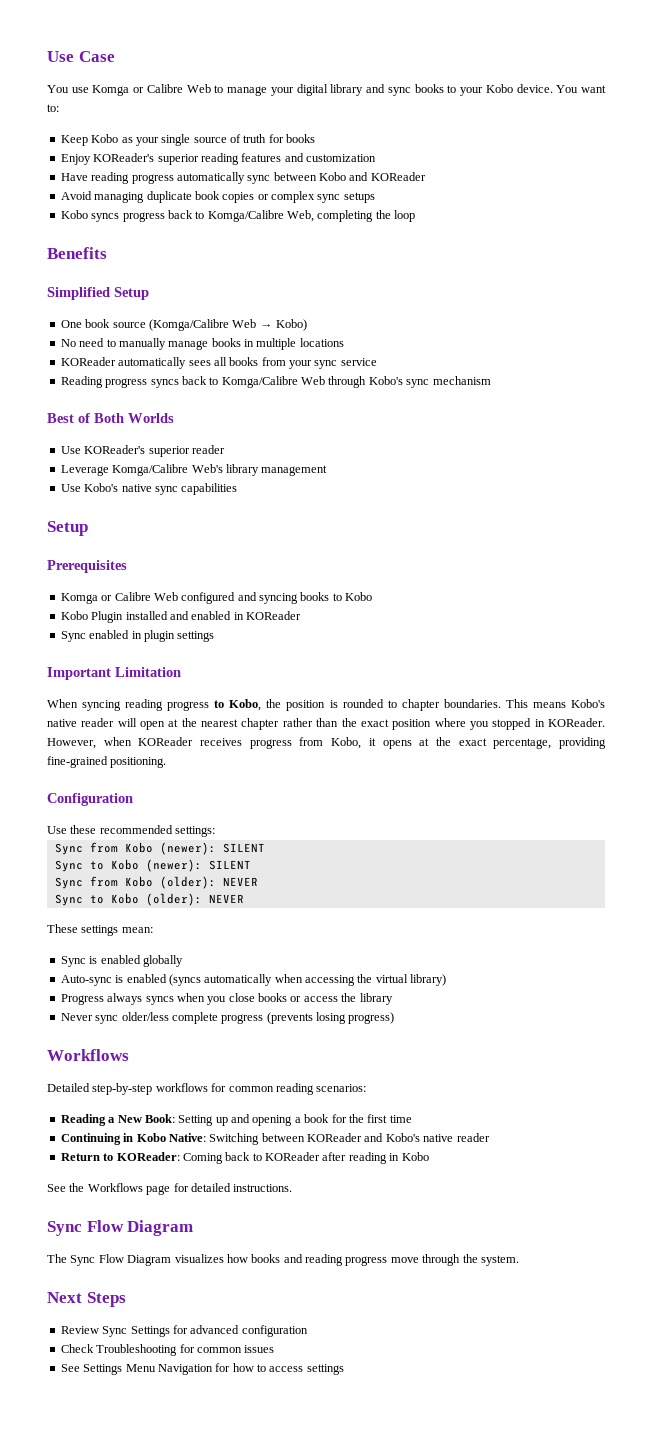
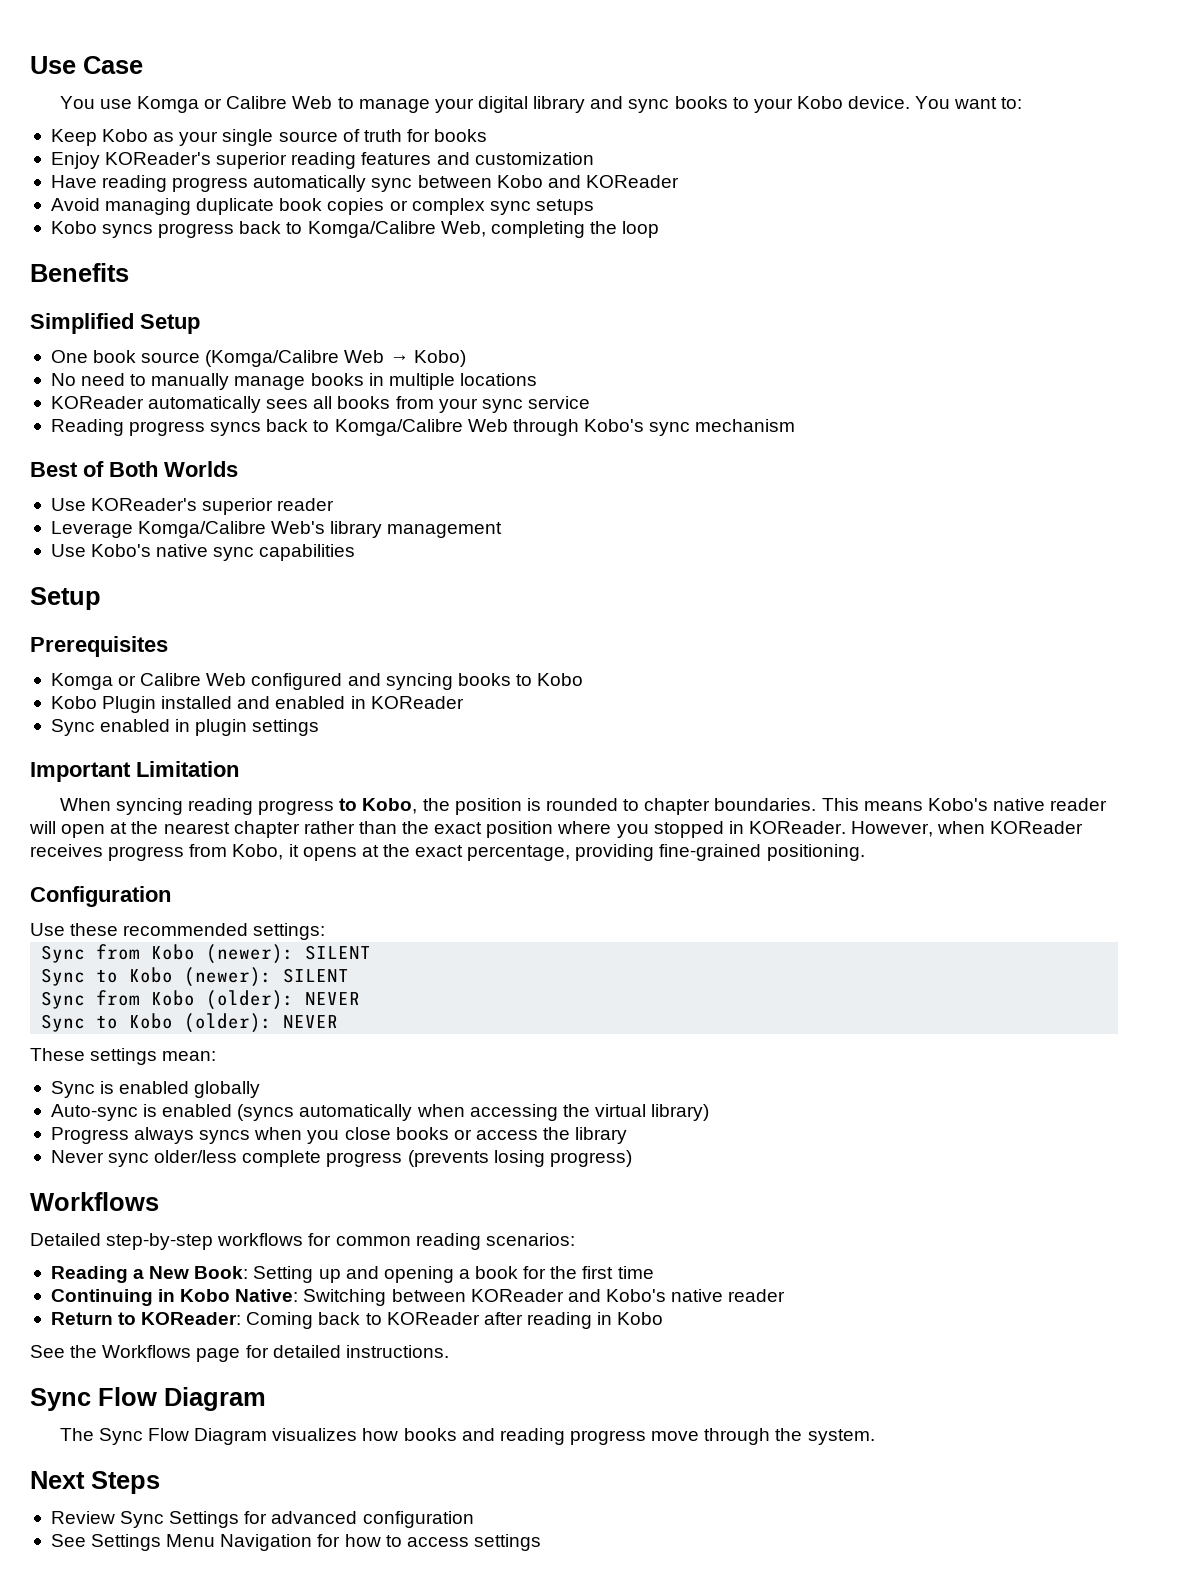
[60,1344,275,1356] // Check Troubleshooting for common issues -> (474, 1519) none

